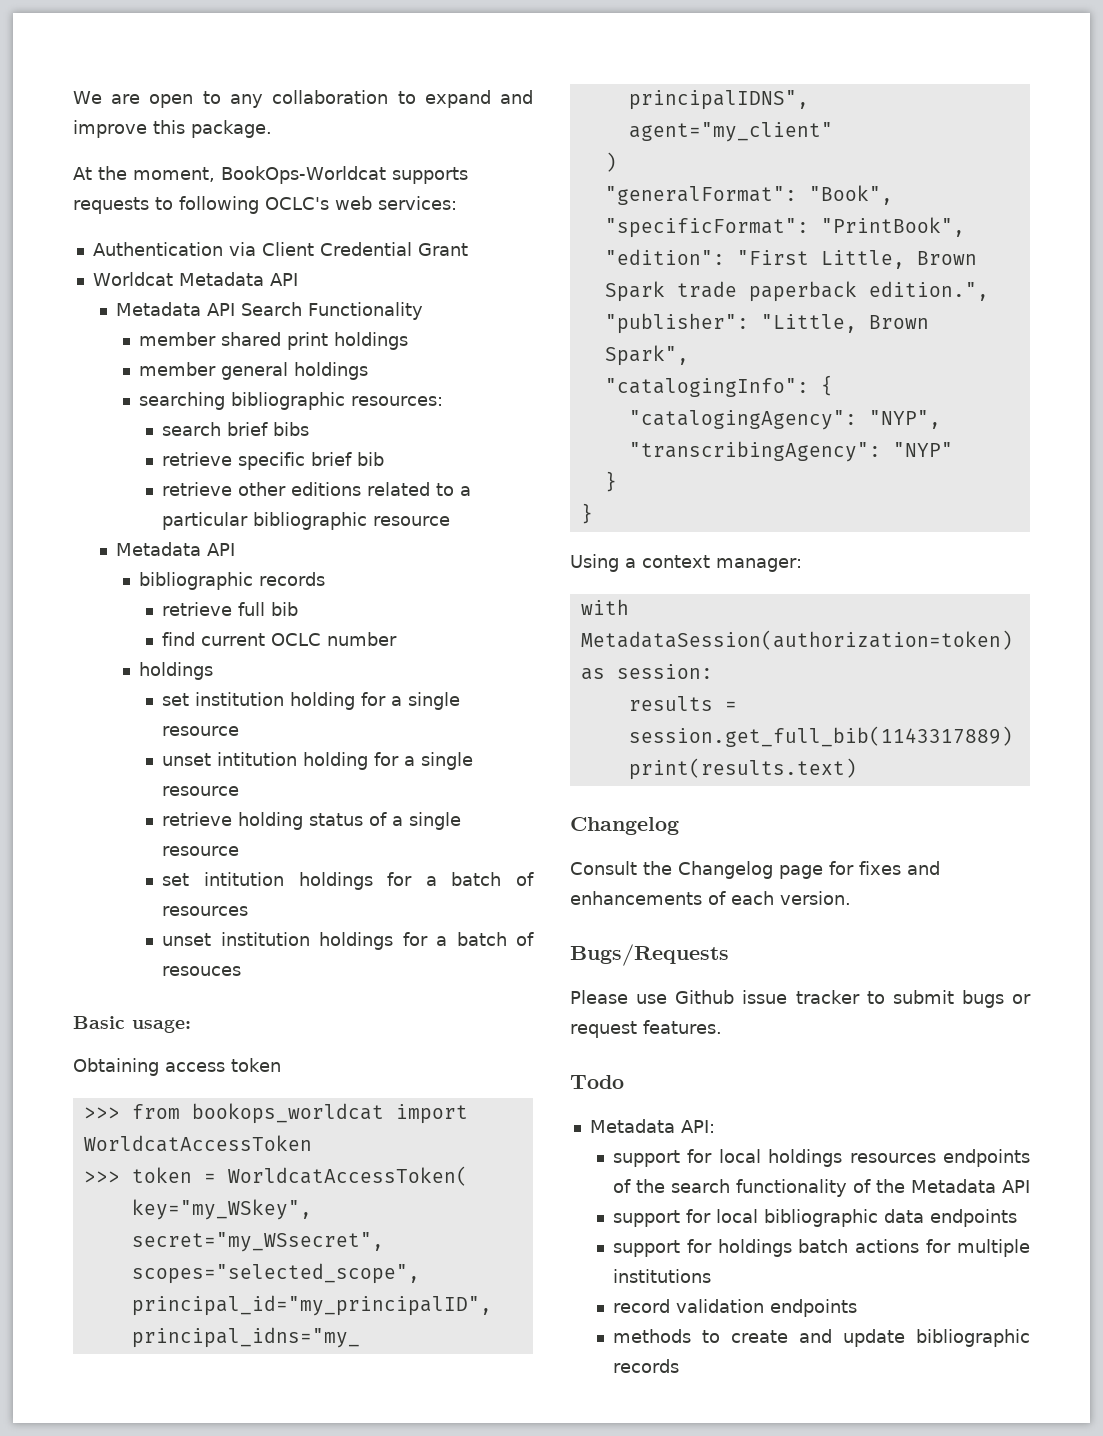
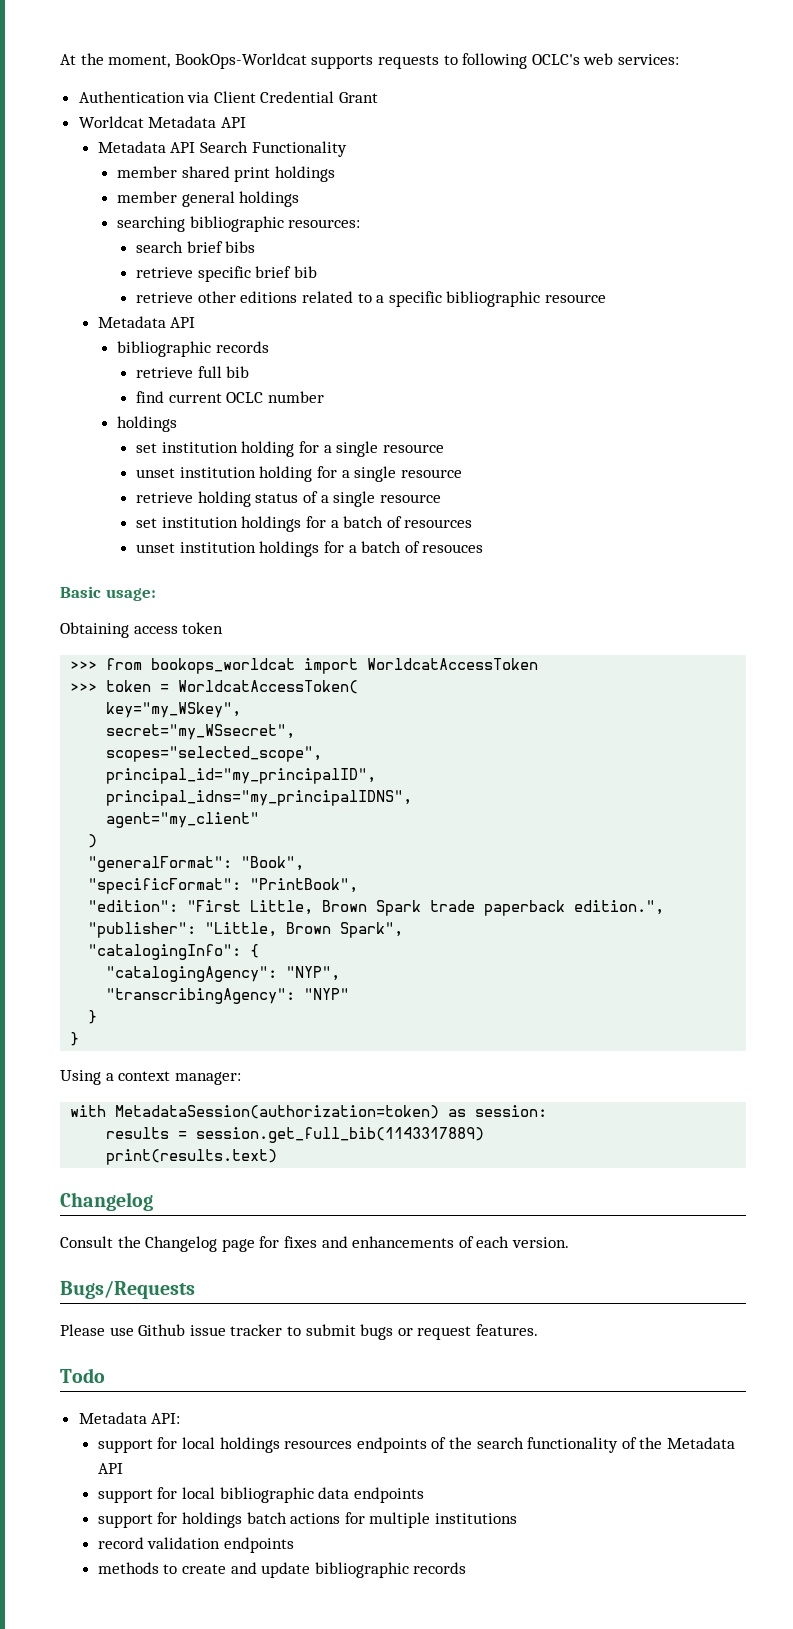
[73,90,533,108] [73,120,272,138] We are open to any collaboration to expand and improve this package. // -> (60, 59) none
[162,512,249,530] particular -> [388,291,442,307] specific
[217,752,298,766] intitution -> [179,467,256,478] institution
[203,872,284,886] intitution -> [161,517,238,528] institution

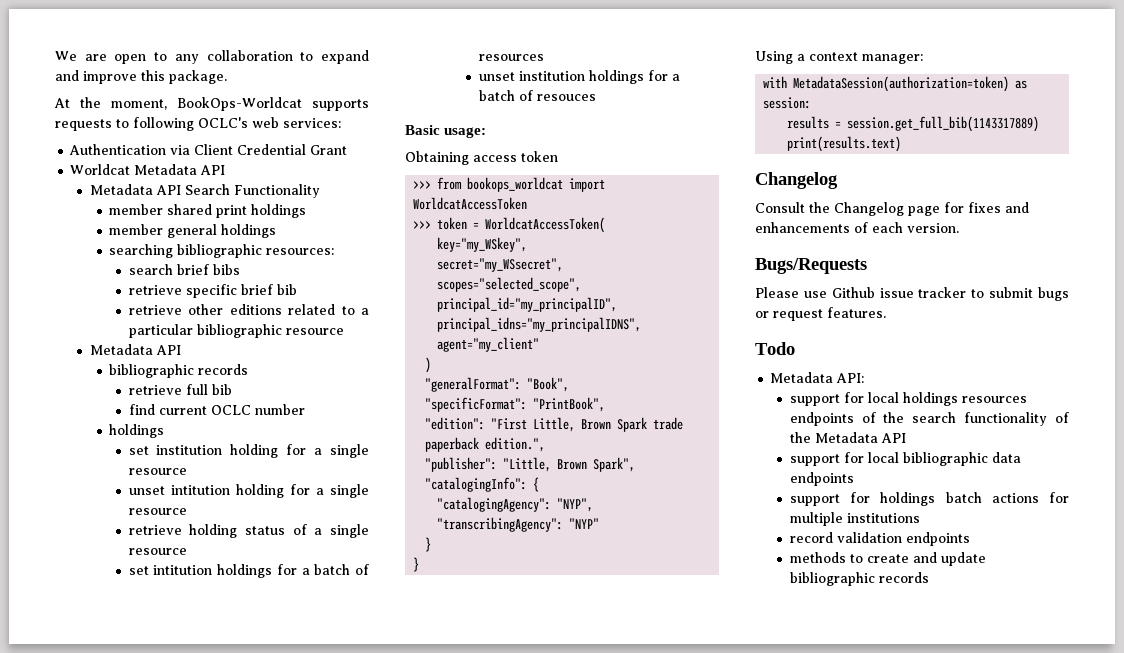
(60, 59) none -> [55,50,369,64] [55,70,227,84] We are open to any collaboration to expand and improve this package. //
[388,291,442,307] specific -> [128,324,193,338] particular
[179,467,256,478] institution -> [170,485,230,495] intitution
[161,517,238,528] institution -> [153,565,213,575] intitution

